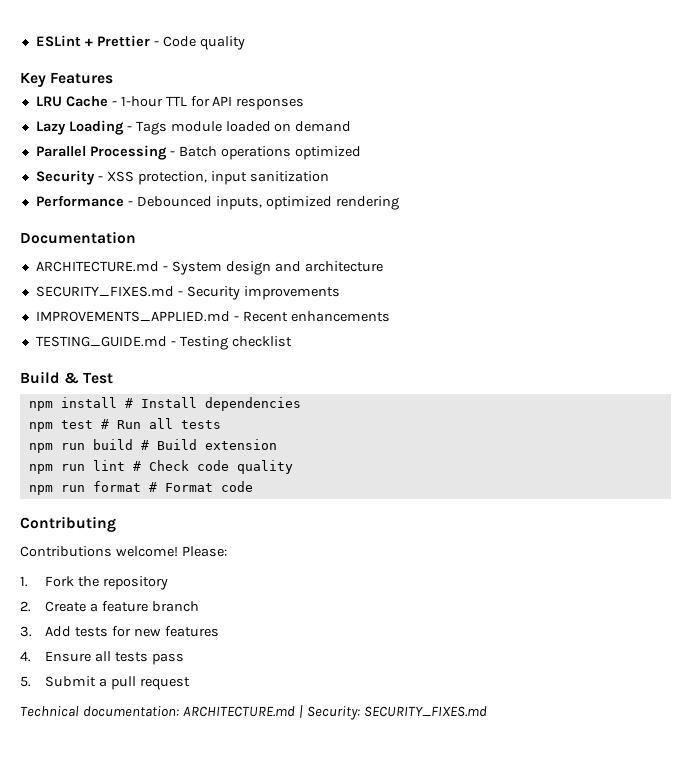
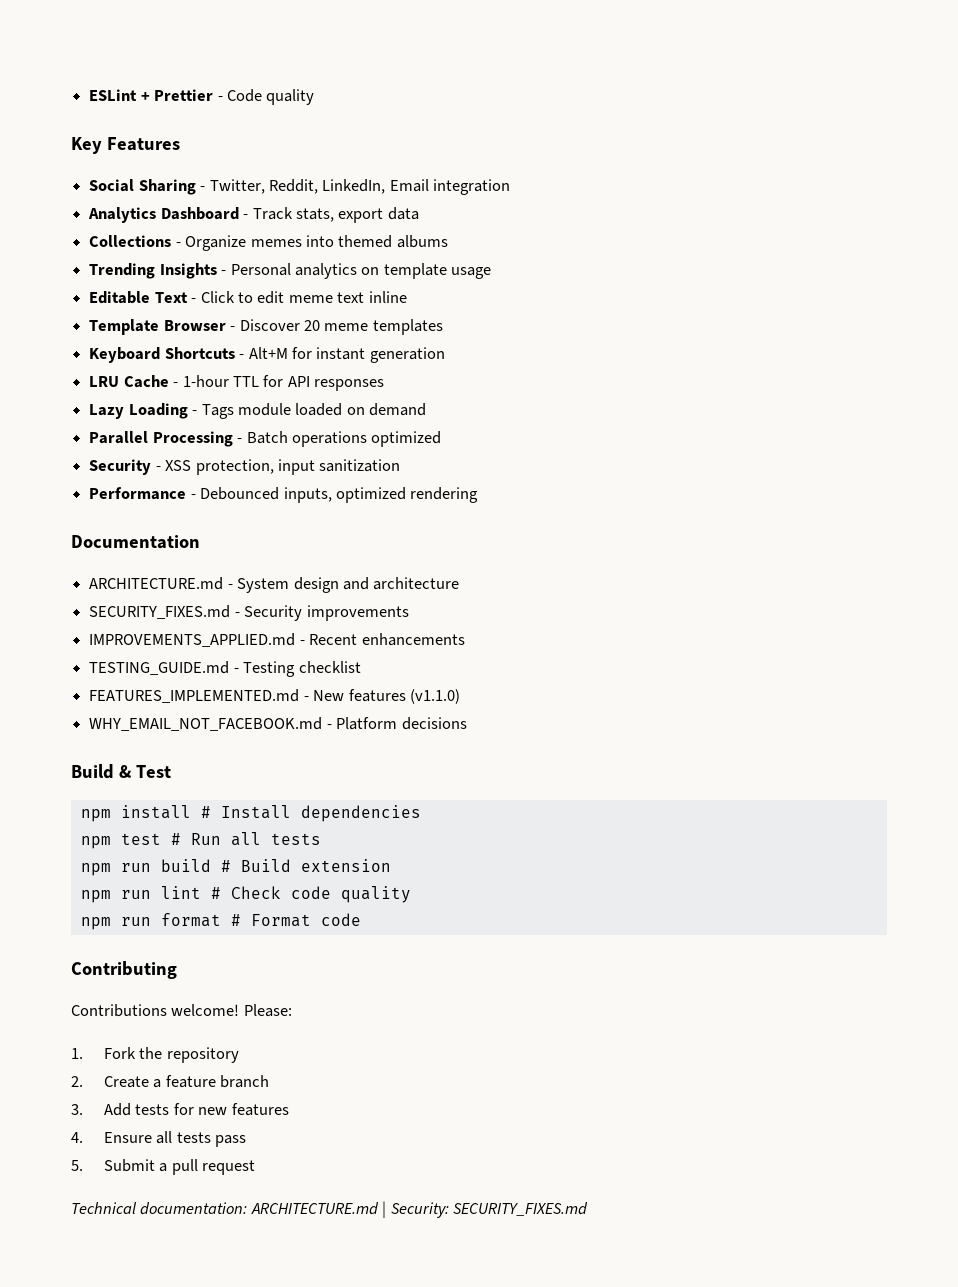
(114, 78) none -> [89,179,511,195] [88,207,419,223] [89,235,448,251] [89,263,492,279] [89,291,407,304] [89,319,443,335] [89,347,445,363] // Social Sharing - Twitter, Reddit, LinkedIn, Email integration // Analytics Dashboard - Track stats, export data // Collections - Organize memes into themed albums // Trending Insights - Personal analytics on template usage // Editable Text - Click to edit meme text inline // Template Browser - Discover 20 meme templates // Keyboard Shortcuts - Alt+M for instant generation
(292, 341) none -> [89,689,460,704] [89,717,467,731] // FEATURES_IMPLEMENTED.md - New features (v1.1.0) // WHY_EMAIL_NOT_FACEBOOK.md - Platform decisions

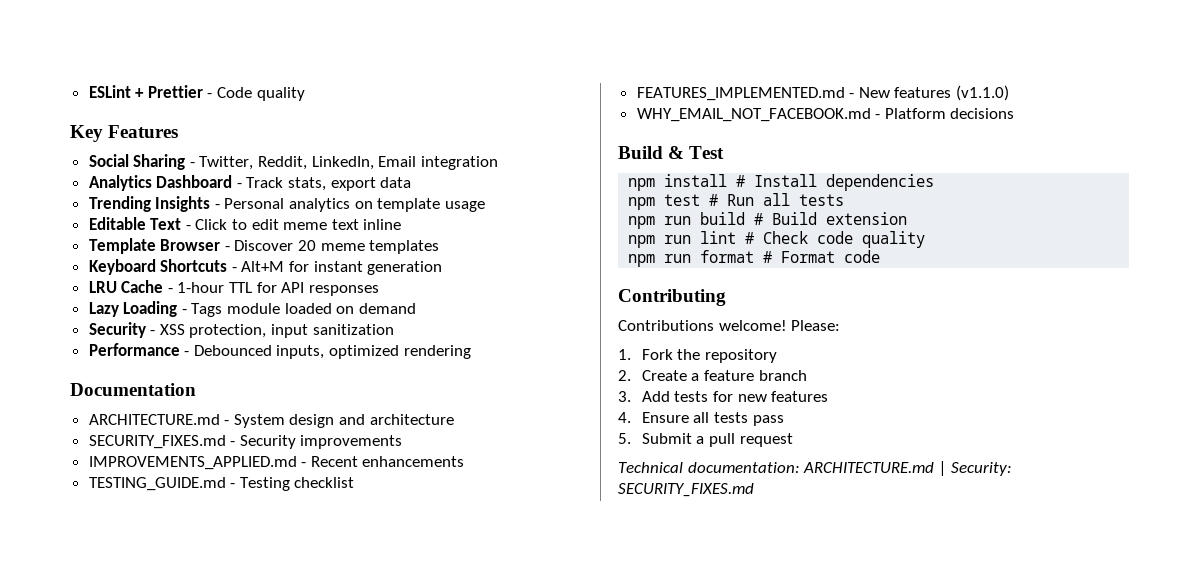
[89,235,448,251] // Collections - Organize memes into themed albums -> (412, 182) none
[89,431,442,447] // Parallel Processing - Batch operations optimized -> (416, 308) none

